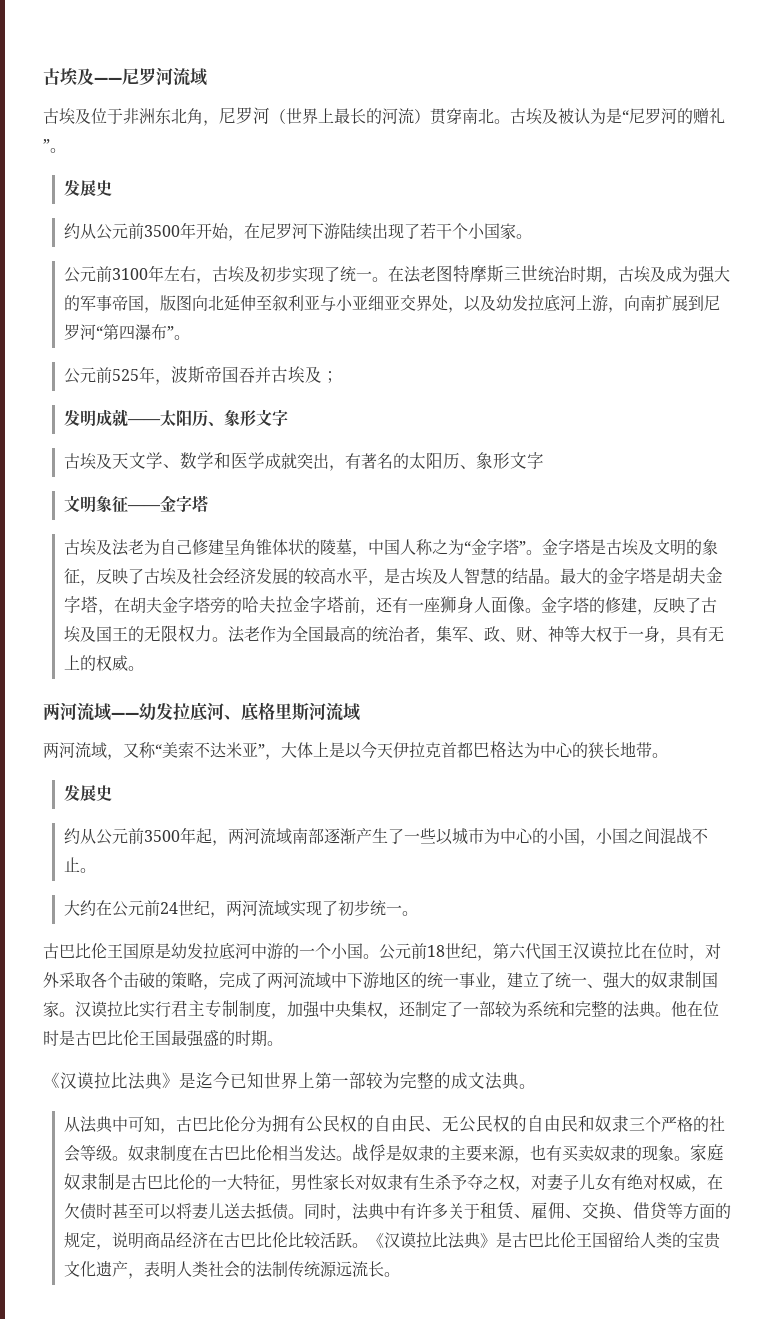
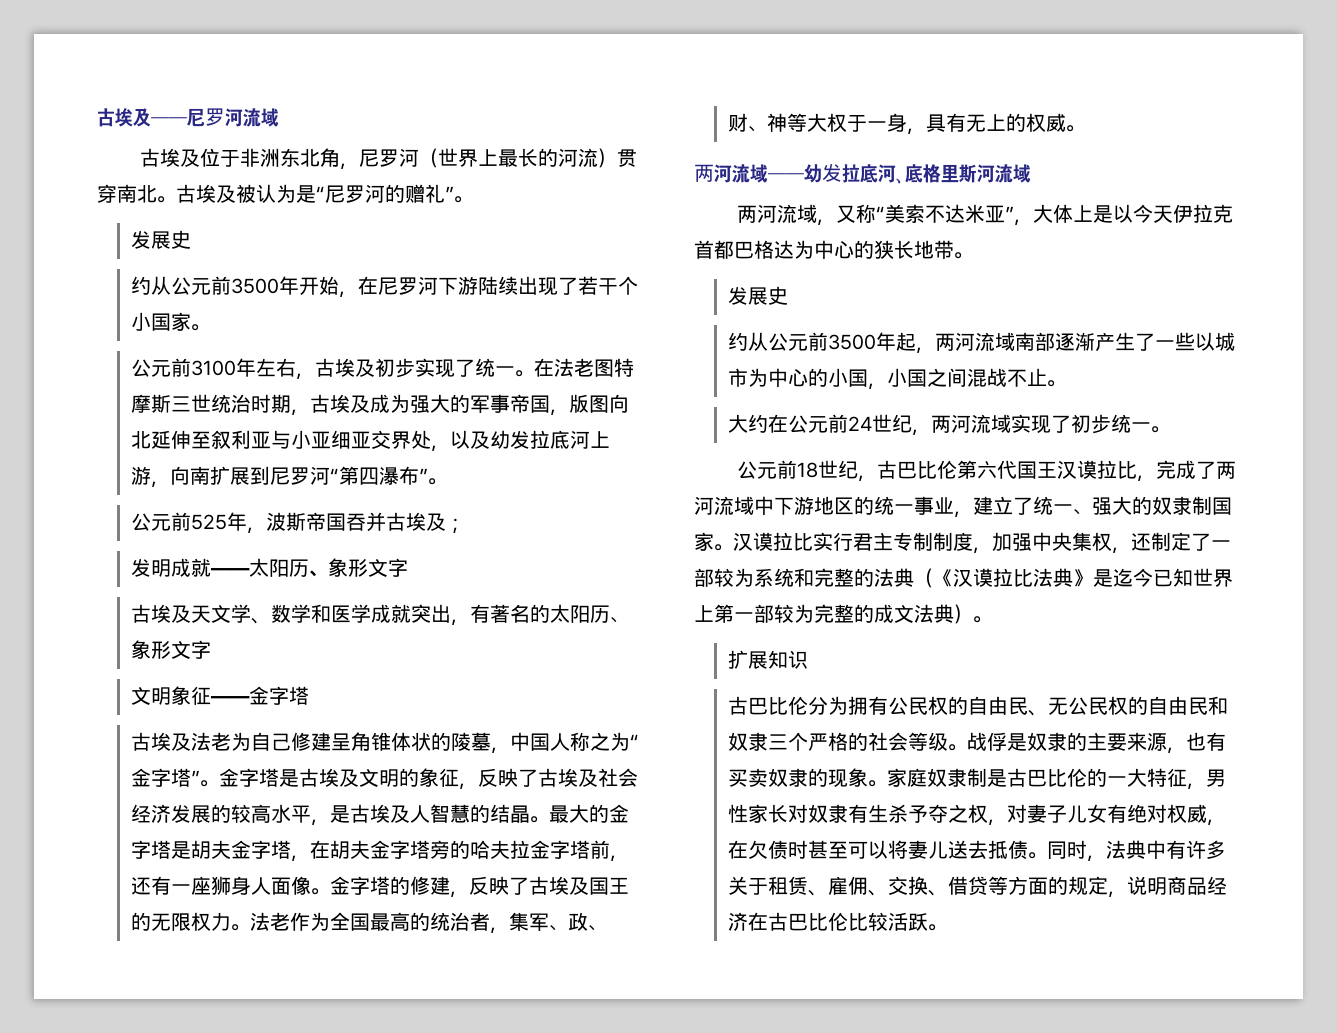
[43,942,379,960] 古巴比伦王国原是幼发拉底河中游的一个小国。 -> (1171, 429) none
(493, 958) none -> [877,460,958,479] 古巴比伦
[641,943,721,961] [43,972,203,988] 在位时，对外采取各个击破的策略 -> (1138, 470) none
[655,1001,719,1017] [43,1030,283,1047] 。他在位时是古巴比伦王国最强盛的时期。 // -> [914,568,933,588] （
[519,1084,535,1089] [63,1116,176,1134] 。 // 从法典中可知， -> [954,604,992,624] [728,650,809,669] ）。 // 扩展知识 //
[127,1145,352,1161] 奴隶制度在古巴比伦相当发达。 -> (968, 747) none
[367,1232,721,1249] [63,1260,400,1279] 《汉谟拉比法典》是古巴比伦王国留给人类的宝贵文化遗产，表明人类社会的法制传统源远流长。 -> (948, 927) none

